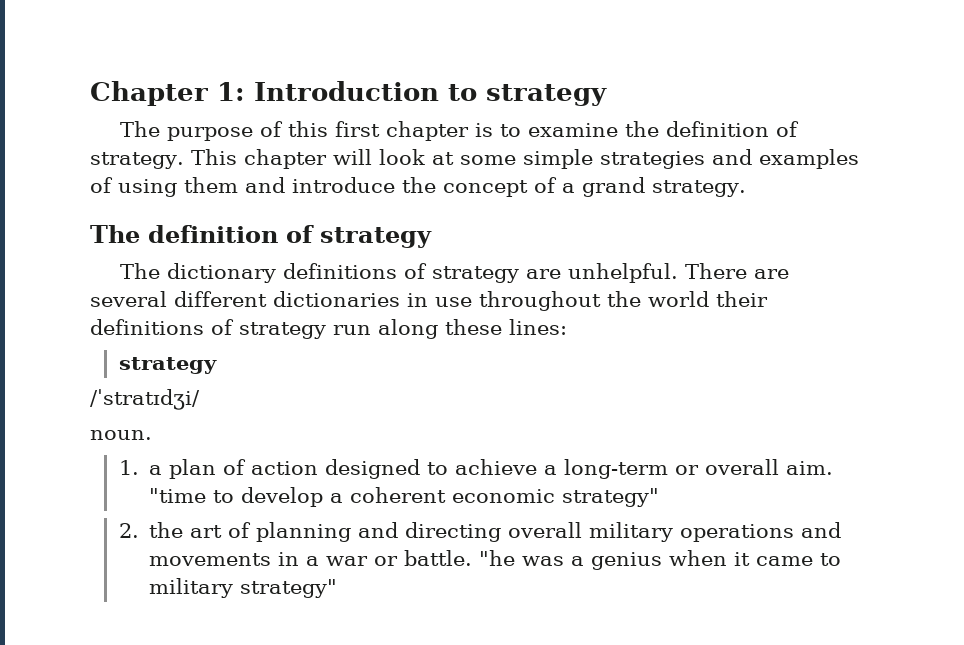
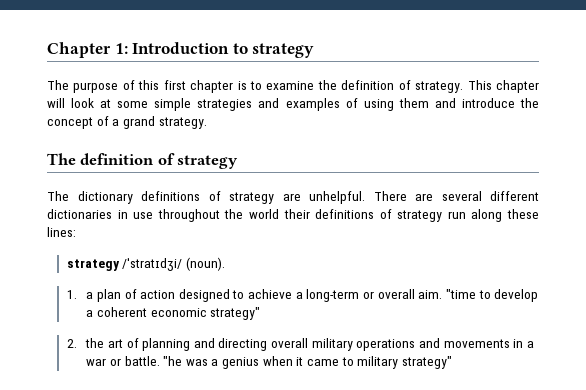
(217, 365) // -> (120, 265) none
[90,430,152,440] // noun. -> [185,257,225,271] (noun).

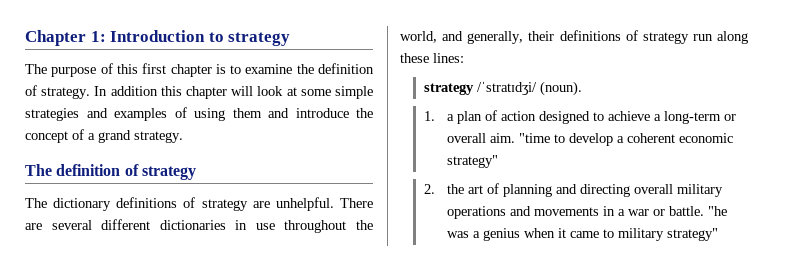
[467,80,492,90] This -> [94,86,182,96] In addition this
[248,209,279,219] world -> [400,31,524,44] world, and generally,

